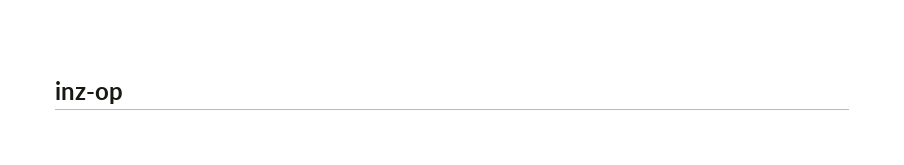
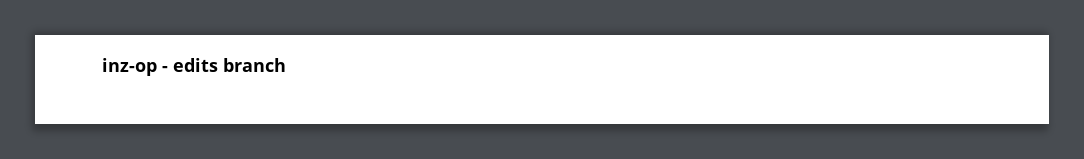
(123, 92) none -> [162,58,286,72] - edits branch

